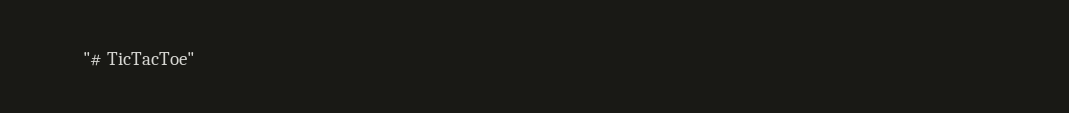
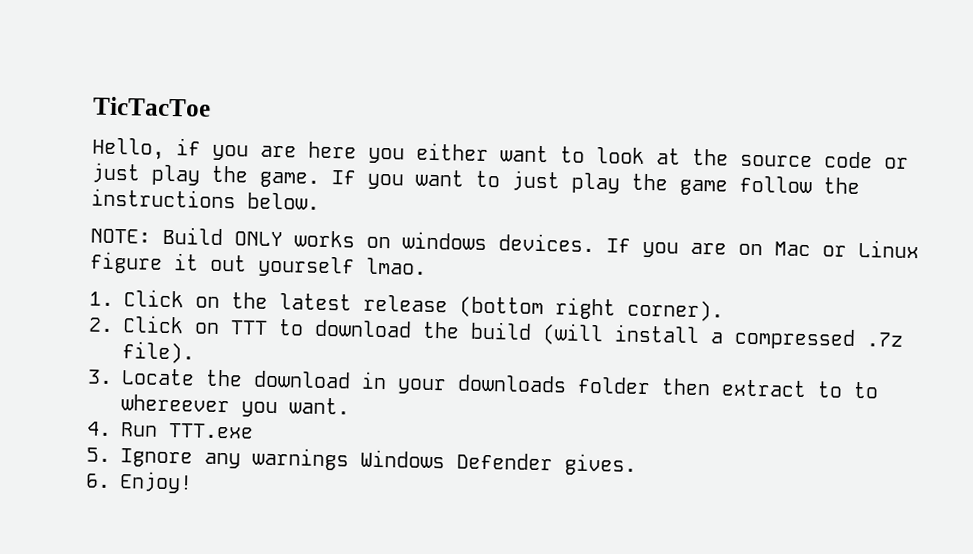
[83,52,195,66] "# TicTacToe" -> [92,96,211,117] [92,137,909,169] [91,162,860,196] [91,188,320,210] [90,226,919,259] [90,251,427,278] [89,289,724,322] [88,315,904,350] [122,341,195,364] [87,368,879,399] [121,394,350,418] [86,421,254,439] [86,447,637,476] [85,471,193,494] TicTacToe // Hello, if you are here you either want to look at the source code or just play the game. If you want to just play the game follow the instructions below. // NOTE: Build ONLY works on windows devices. If you are on Mac or Linux figure it out yourself lmao. // 1. Click on the latest release (bottom right corner). // 2. Click on TTT to download the build (will install a compressed .7z file). // 3. Locate the download in your downloads folder then extract to to whereever you want. // 4. Run TTT.exe // 5. Ignore any warnings Windows Defender gives. // 6. Enjoy!

